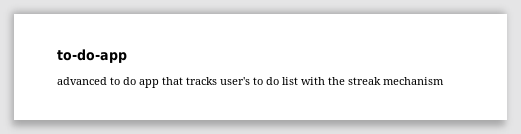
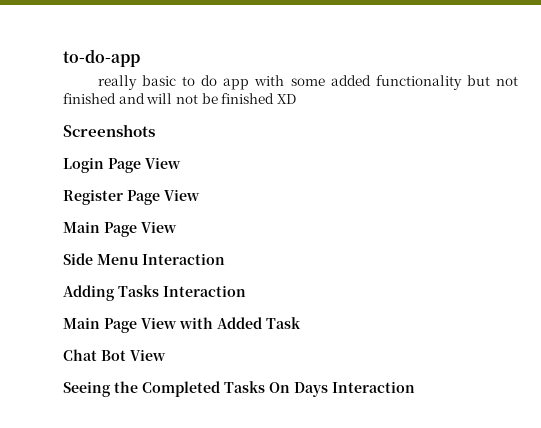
[57,77,107,85] advanced -> [97,75,176,90] really basic
[162,77,444,85] that tracks user's to do list with the streak mechanism -> [254,75,519,90] [63,93,296,104] [63,124,155,137] [63,157,181,173] [63,189,200,205] [63,221,177,237] [63,253,225,265] [63,285,246,301] [63,317,301,333] [63,349,166,361] [63,381,415,397] with some added functionality but not finished and will not be finished XD // Screenshots // Login Page View // Register Page View // Main Page View // Side Menu Interaction // Adding Tasks Interaction // Main Page View with Added Task // Chat Bot View // Seeing the Completed Tasks On Days Interaction

